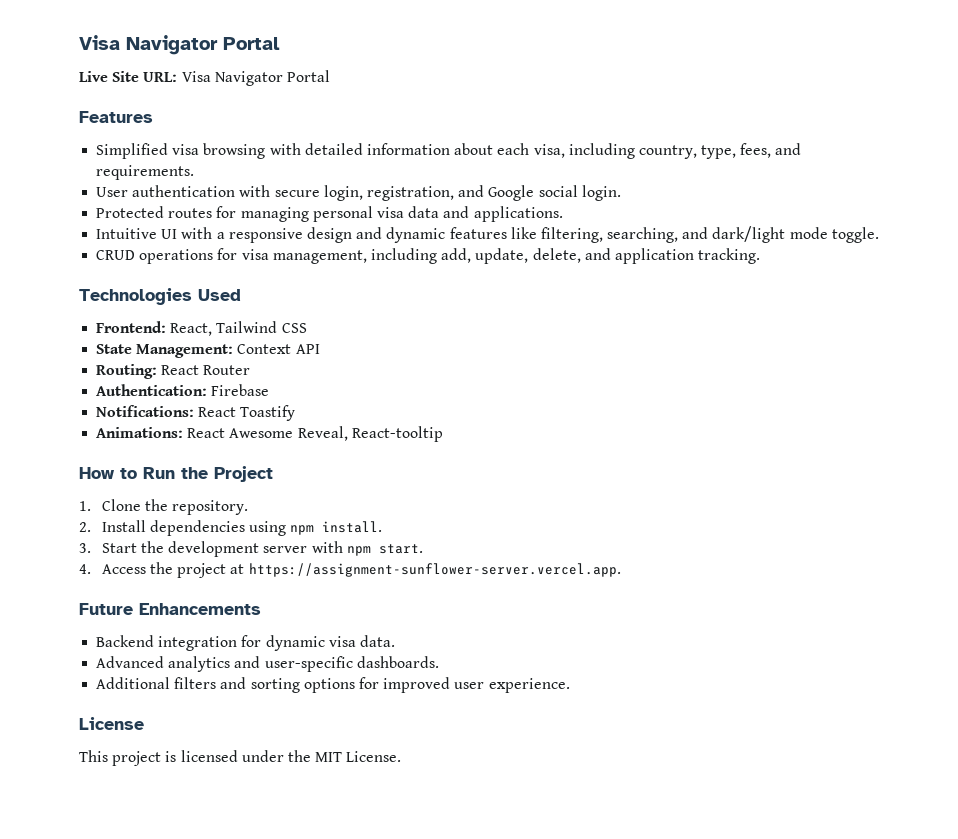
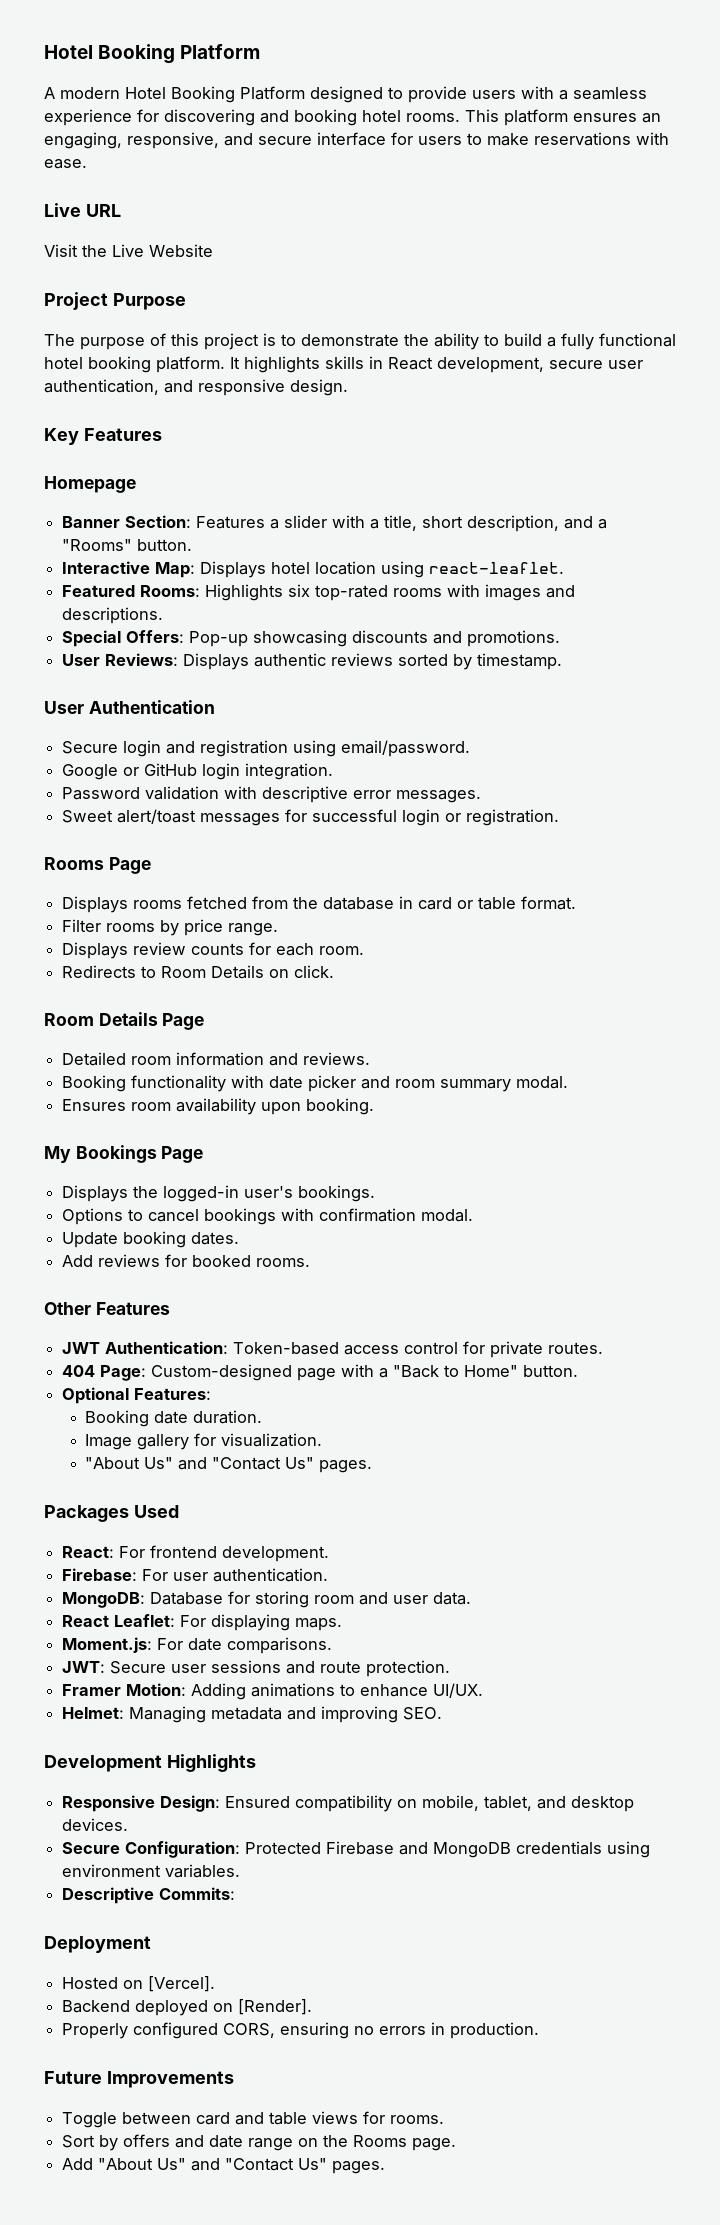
[79,35,280,55] [79,70,330,86] [79,111,153,123] [96,143,802,159] [96,165,195,180] [96,185,621,201] [96,206,563,222] [96,226,879,243] [96,248,761,264] [79,288,241,305] [96,321,307,336] [96,344,320,358] [96,364,251,379] [96,384,270,396] [96,405,296,421] [96,426,443,442] [79,466,273,482] [79,499,249,515] [79,520,383,536] [79,541,423,557] [79,562,621,578] [79,603,261,615] [96,635,395,651] [96,656,439,672] [96,677,570,693] [79,717,144,730] [79,750,402,766] Visa Navigator Portal // Live Site URL: Visa Navigator Portal // Features // Simplified visa browsing with detailed information about each visa, including country, type, fees, and requirements. // User authentication with secure login, registration, and Google social login. // Protected routes for managing personal visa data and applications. // Intuitive UI with a responsive design and dynamic features like filtering, searching, and dark/light mode toggle. // CRUD operations for visa management, including add, update, delete, and application tracking. // Technologies Used // Frontend: React, Tailwind CSS // State Management: Context API // Routing: React Router // Authentication: Firebase // Notifications: React Toastify // Animations: React Awesome Reveal, React-tooltip // How to Run the Project // 1. Clone the repository. // 2. Install dependencies using npm install. // 3. Start the development server with npm start. // 4. Access the project at https://assignment-sunflower-server.vercel.app. // Future Enhancements // Backend integration for dynamic visa data. // Advanced analytics and user-specific dashboards. // Additional filters and sorting options for improved user experience. // License // This project is licensed under the MIT License. -> [44,44,261,64] [44,86,647,103] [44,109,661,126] [44,132,669,149] [44,159,87,169] [44,203,121,217] [44,244,213,257] [44,292,186,310] [44,333,676,350] [44,356,643,373] [44,379,348,396] [44,428,162,445] [44,476,136,493] [62,515,608,532] [62,539,193,551] [62,561,565,578] [62,584,576,601] [62,607,164,624] [62,630,561,647] [62,653,563,670] [44,700,215,714] [62,740,471,757] [62,763,334,780] [62,786,482,803] [62,809,560,826] [44,857,151,874] [62,896,577,913] [62,919,279,936] [62,942,365,959] [62,965,335,979] [44,1012,205,1030] [62,1052,371,1066] [62,1075,569,1092] [62,1098,375,1115] [44,1145,204,1163] [62,1185,376,1202] [62,1208,474,1225] [62,1231,240,1248] [62,1254,311,1267] [44,1302,170,1315] [62,1341,604,1358] [62,1364,579,1381] [62,1387,212,1404] [85,1410,263,1427] [85,1433,323,1450] [85,1457,373,1473] [44,1505,179,1522] [62,1545,330,1562] [62,1568,329,1582] [62,1591,472,1608] [62,1614,343,1631] [62,1637,333,1654] [62,1660,451,1677] [62,1683,484,1700] [62,1706,443,1723] [44,1754,256,1772] [62,1795,635,1812] [62,1818,129,1831] [62,1841,651,1858] [62,1864,241,1878] [62,1887,236,1904] [44,1936,151,1953] [62,1976,216,1992] [62,1999,313,2016] [62,2022,540,2039] [44,2071,234,2088] [62,2111,445,2128] [62,2134,457,2151] [62,2158,386,2174] Hotel Booking Platform // A modern Hotel Booking Platform designed to provide users with a seamless experience for discovering and booking hotel rooms. This platform ensures an engaging, responsive, and secure interface for users to make reservations with ease. // Live URL // Visit the Live Website // Project Purpose // The purpose of this project is to demonstrate the ability to build a fully functional hotel booking platform. It highlights skills in React development, secure user authentication, and responsive design. // Key Features // Homepage // Banner Section: Features a slider with a title, short description, and a "Rooms" button. // Interactive Map: Displays hotel location using react-leaflet. // Featured Rooms: Highlights six top-rated rooms with images and descriptions. // Special Offers: Pop-up showcasing discounts and promotions. // User Reviews: Displays authentic reviews sorted by timestamp. // User Authentication // Secure login and registration using email/password. // Google or GitHub login integration. // Password validation with descriptive error messages. // Sweet alert/toast messages for successful login or registration. // Rooms Page // Displays rooms fetched from the database in card or table format. // Filter rooms by price range. // Displays review counts for each room. // Redirects to Room Details on click. // Room Details Page // Detailed room information and reviews. // Booking functionality with date picker and room summary modal. // Ensures room availability upon booking. // My Bookings Page // Displays the logged-in user's bookings. // Options to cancel bookings with confirmation modal. // Update booking dates. // Add reviews for booked rooms. // Other Features // JWT Authentication: Token-based access control for private routes. // 404 Page: Custom-designed page with a "Back to Home" button. // Optional Features: // Booking date duration. // Image gallery for visualization. // "About Us" and "Contact Us" pages. // Packages Used // React: For frontend development. // Firebase: For user authentication. // MongoDB: Database for storing room and user data. // React Leaflet: For displaying maps. // Moment.js: For date comparisons. // JWT: Secure user sessions and route protection. // Framer Motion: Adding animations to enhance UI/UX. // Helmet: Managing metadata and improving SEO. // Development Highlights // Responsive Design: Ensured compatibility on mobile, tablet, and desktop devices. // Secure Configuration: Protected Firebase and MongoDB credentials using environment variables. // Descriptive Commits: // Deployment // Hosted on [Vercel]. // Backend deployed on [Render]. // Properly configured CORS, ensuring no errors in production. // Future Improvements // Toggle between card and table views for rooms. // Sort by offers and date range on the Rooms page. // Add "About Us" and "Contact Us" pages.

